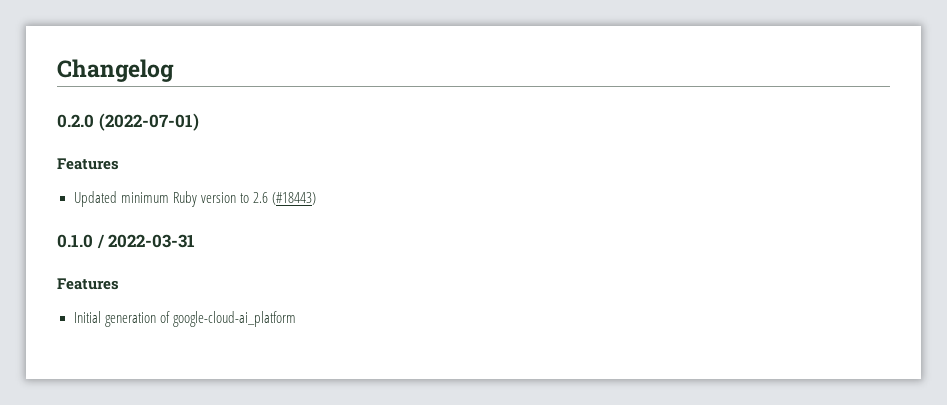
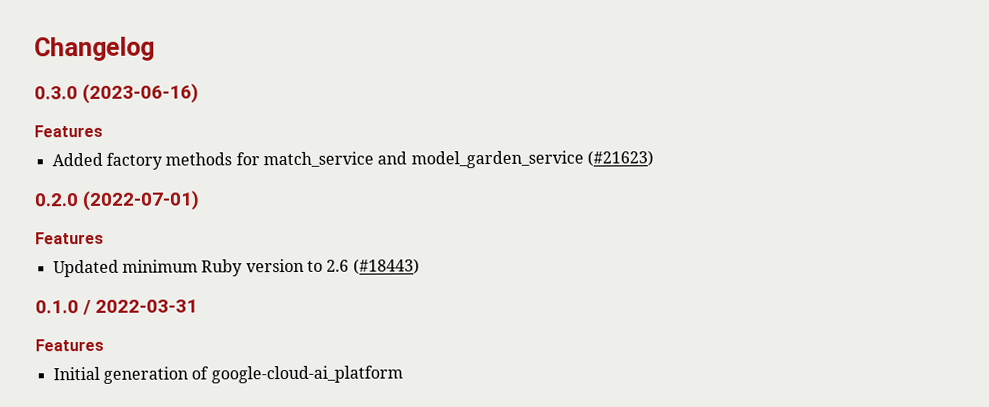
(174, 70) none -> [34,83,200,105] [34,124,103,138] [51,150,654,170] // 0.3.0 (2023-06-16) // Features // Added factory methods for match_service and model_garden_service (#21623)

